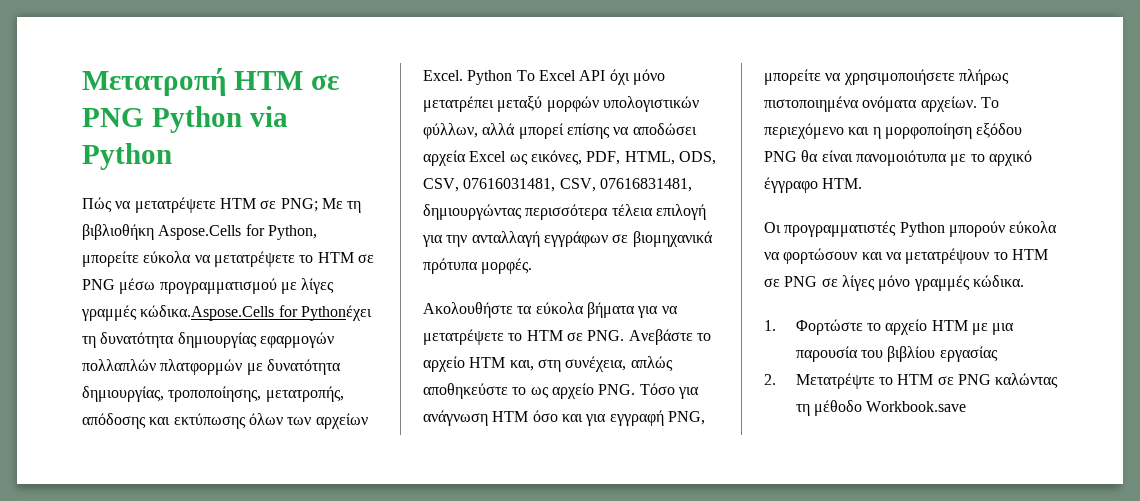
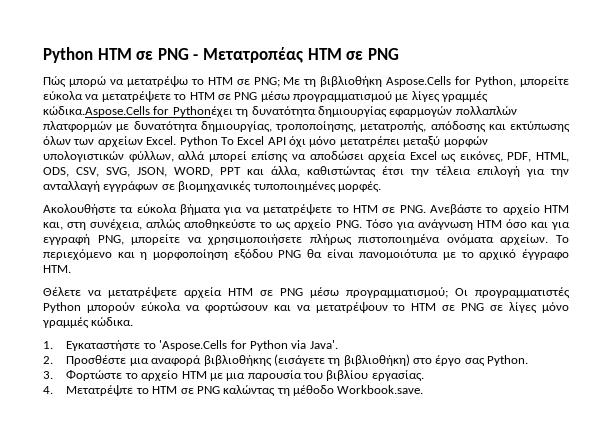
[82,68,339,96] [82,106,288,133] [82,143,172,170] [82,197,216,213] Μετατροπή HTM σε PNG Python via Python // Πώς να μετατρέψετε -> [43,47,399,63] [43,76,204,87] Python HTM σε PNG - Μετατροπέας HTM σε PNG // Πώς μπορώ να μετατρέψω το
[463,178,692,192] [423,204,609,220] 07616031481, CSV, 07616831481, δημιουργώντας περισσότερα -> [106,166,429,177] SVG, JSON, WORD, PPT και άλλα, καθιστώντας έτσι την
[632,231,713,247] [423,258,478,274] βιομηχανικά πρότυπα -> [178,181,336,192] βιομηχανικές τυποποιημένες
(863, 183) none -> [43,287,448,298] Θέλετε να μετατρέψετε αρχεία HTM σε PNG μέσω προγραμματισμού;
(776, 325) none -> [66,340,338,351] [43,354,529,366] [43,371,53,379] Εγκαταστήστε το 'Aspose.Cells for Python via Java'. // 2. Προσθέστε μια αναφορά βιβλιοθήκης (εισάγετε τη βιβλιοθήκη) στο έργο σας Python. // 3.
[939,346,998,362] [764,374,776,385] εργασίας // 2. -> [371,370,424,381] [43,386,53,394] εργασίας. // 4.
[866,401,967,412] Workbook.save -> [337,385,424,394] Workbook.save.

